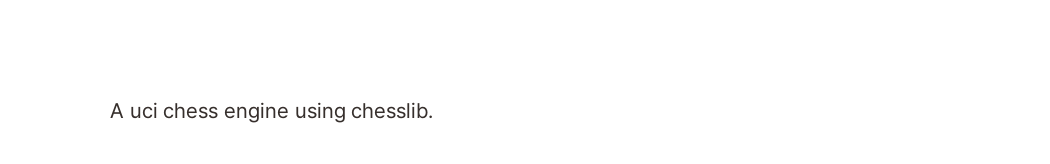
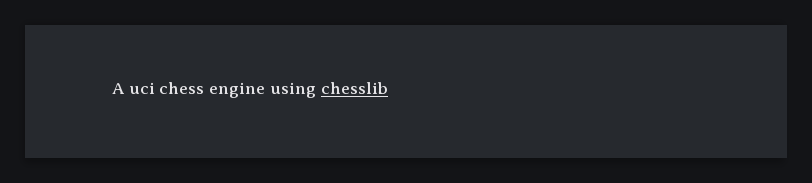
[351,102,434,119] chesslib. -> [320,82,388,94] chesslib

